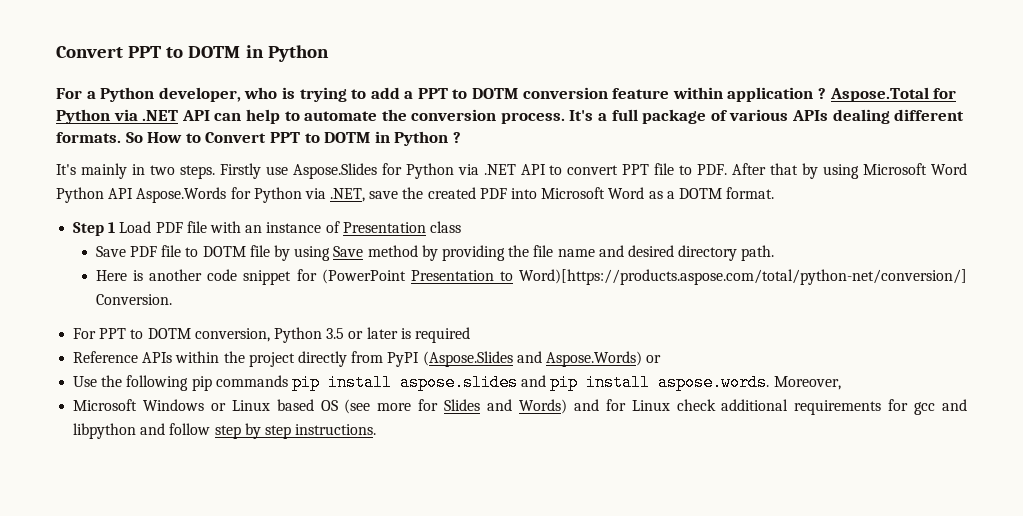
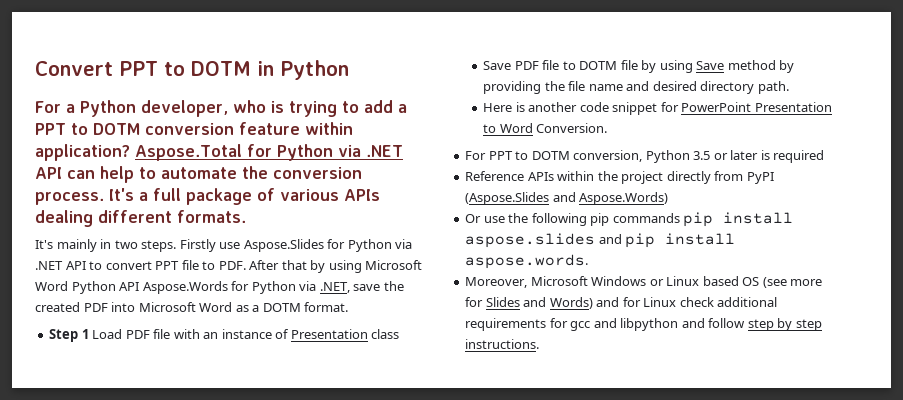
[727,87,827,102] application ? -> [35,144,130,161] application?
[125,131,461,146] So How to Convert PPT to DOTM in Python ? -> (246, 216) none
[321,269,406,284] (PowerPoint -> [681,102,752,112] PowerPoint
[519,269,967,285] Word)[https://products.aspose.com/total/python-net/conversion/] -> [499,123,533,133] Word
[646,355,662,363] [73,376,98,387] or // Use -> [465,214,505,223] // Or use
(770, 382) none -> (589, 261) //
(841, 383) // -> (528, 282) none

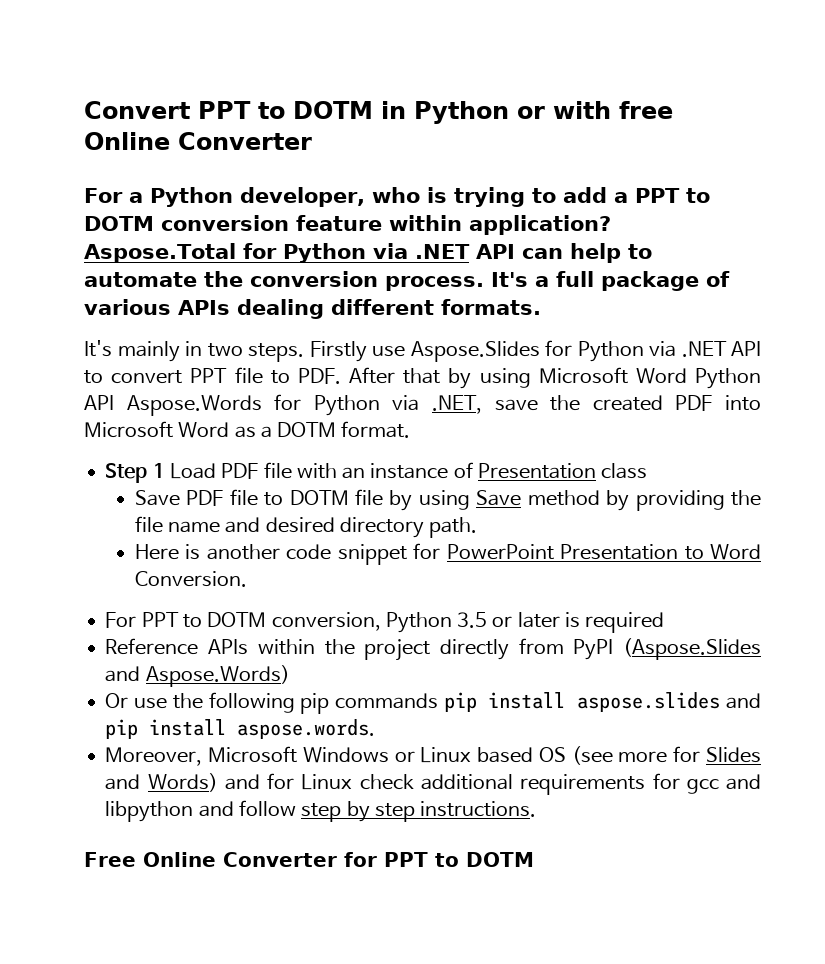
(349, 70) none -> [517,101,673,119] [84,132,312,150] or with free Online Converter
(540, 344) none -> [84,852,534,867] // Free Online Converter for PPT to DOTM

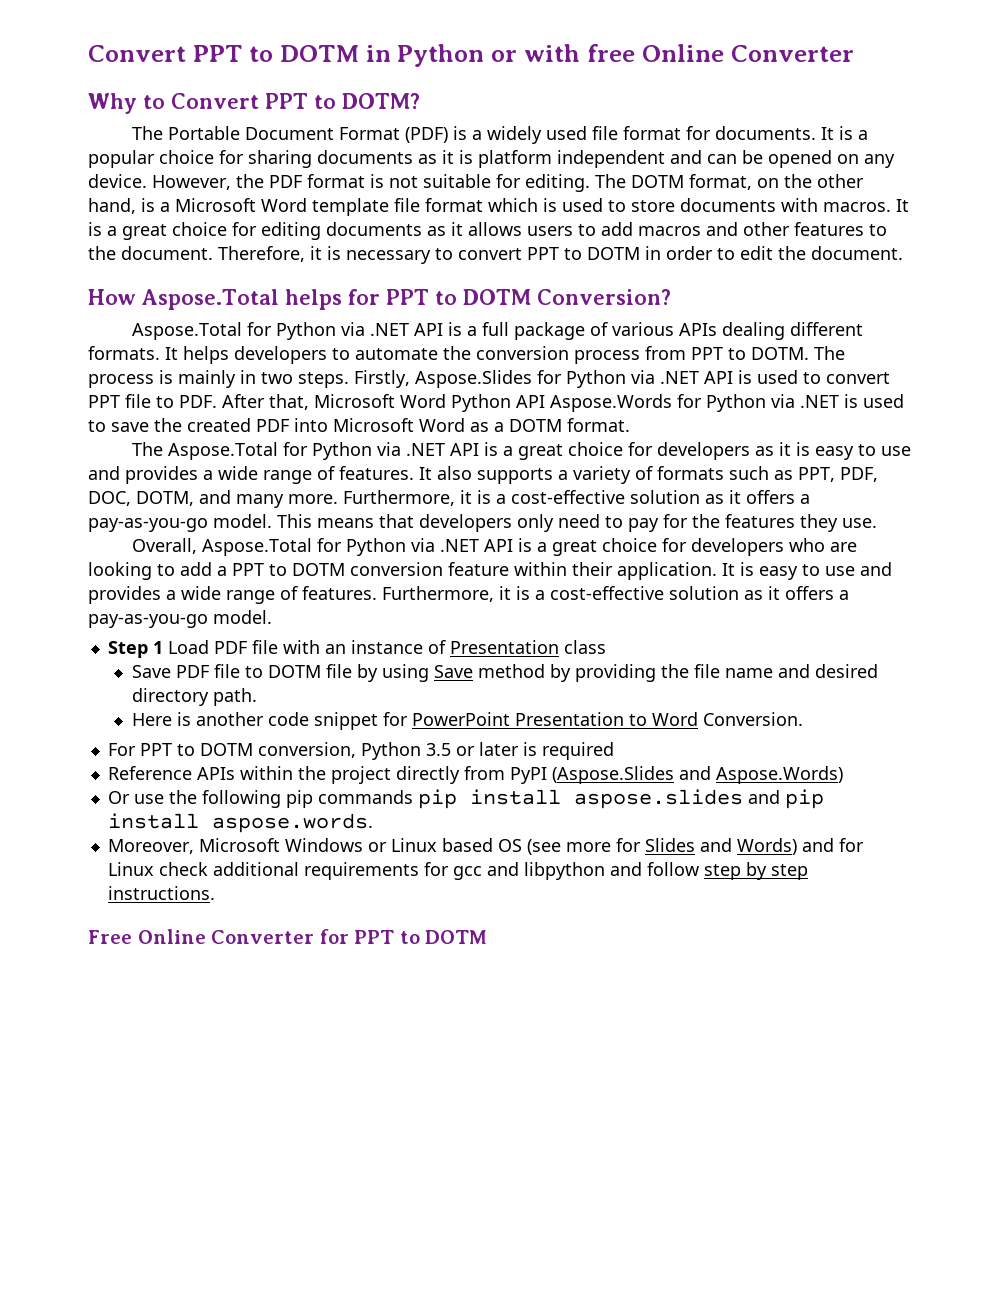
[84,187,710,207] [84,215,611,235] [84,243,652,263] [84,271,528,291] For a Python developer, who is trying to add a PPT to DOTM conversion feature within application? Aspose.Total for Python via .NET API can help to automate the conversion process. It's -> [88,93,420,114] [131,126,868,144] [88,150,895,168] [88,174,864,192] [88,198,909,216] [88,222,887,240] [88,246,903,264] [88,289,671,310] [131,322,462,340] Why to Convert PPT to DOTM? // The Portable Document Format (PDF) is a widely used file format for documents. It is a popular choice for sharing documents as it is platform independent and can be opened on any device. However, the PDF format is not suitable for editing. The DOTM format, on the other hand, is a Microsoft Word template file format which is used to store documents with macros. It is a great choice for editing documents as it allows users to add macros and other features to the document. Therefore, it is necessary to convert PPT to DOTM in order to edit the document. // How Aspose.Total helps for PPT to DOTM Conversion? // Aspose.Total for Python via .NET API is
[84,340,112,357] // It's -> [165,346,845,364] [88,370,173,388] It helps developers to automate the conversion process from PPT to DOTM. The process is
[309,341,405,362] Firstly use -> [354,370,410,388] Firstly,
(761, 348) none -> [738,370,798,384] is used
[403,368,531,389] that by using -> [269,394,309,410] that,
[432,395,482,414] .NET, -> [800,394,904,408] [88,420,106,432] .NET is used to
(411, 429) none -> [131,442,911,460] [88,466,878,484] [88,490,810,508] [88,514,877,532] [131,538,857,556] [88,562,892,580] [88,586,849,604] [88,610,272,628] // The Aspose.Total for Python via .NET API is a great choice for developers as it is easy to use and provides a wide range of features. It also supports a variety of formats such as PPT, PDF, DOC, DOTM, and many more. Furthermore, it is a cost-effective solution as it offers a pay-as-you-go model. This means that developers only need to pay for the features they use. // Overall, Aspose.Total for Python via .NET API is a great choice for developers who are looking to add a PPT to DOTM conversion feature within their application. It is easy to use and provides a wide range of features. Furthermore, it is a cost-effective solution as it offers a pay-as-you-go model.

